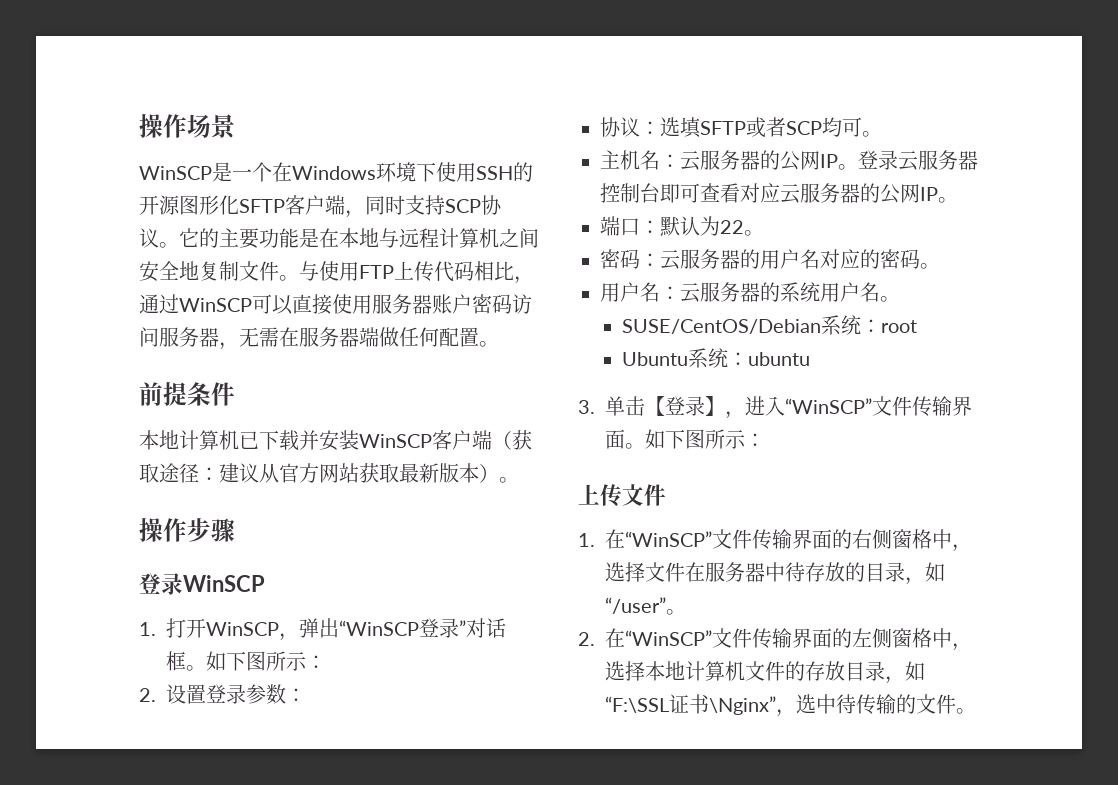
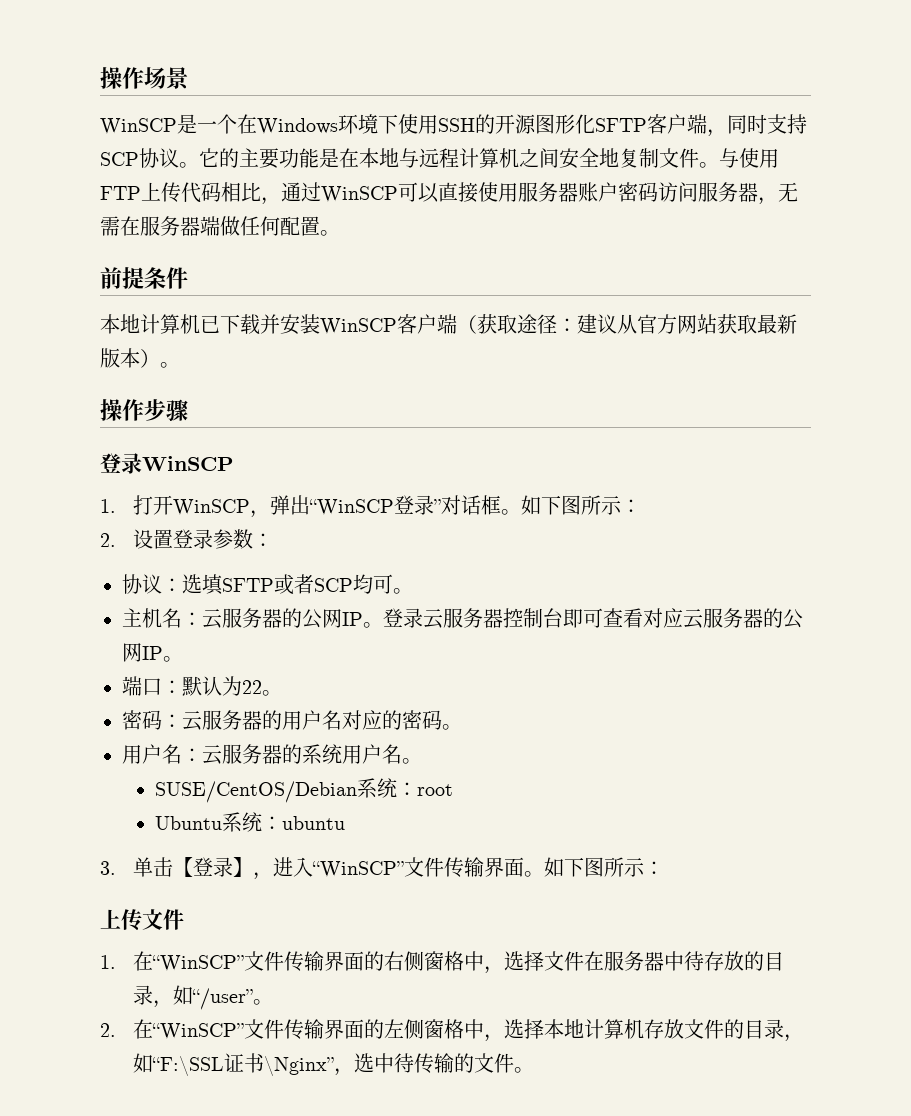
[745,661,845,681] 文件的存放 -> [644,1019,745,1039] 存放文件的

